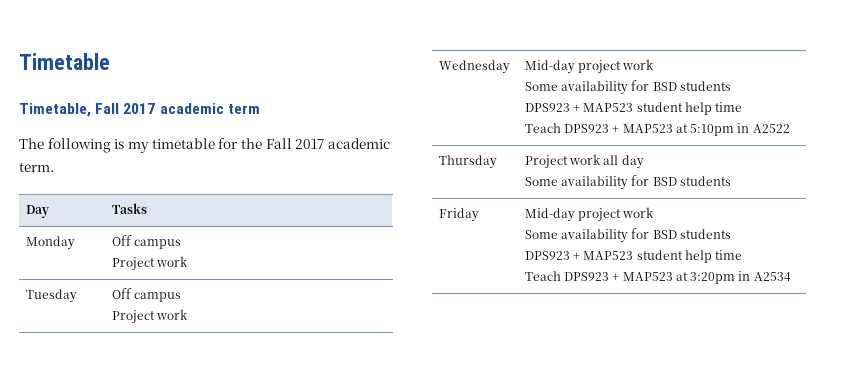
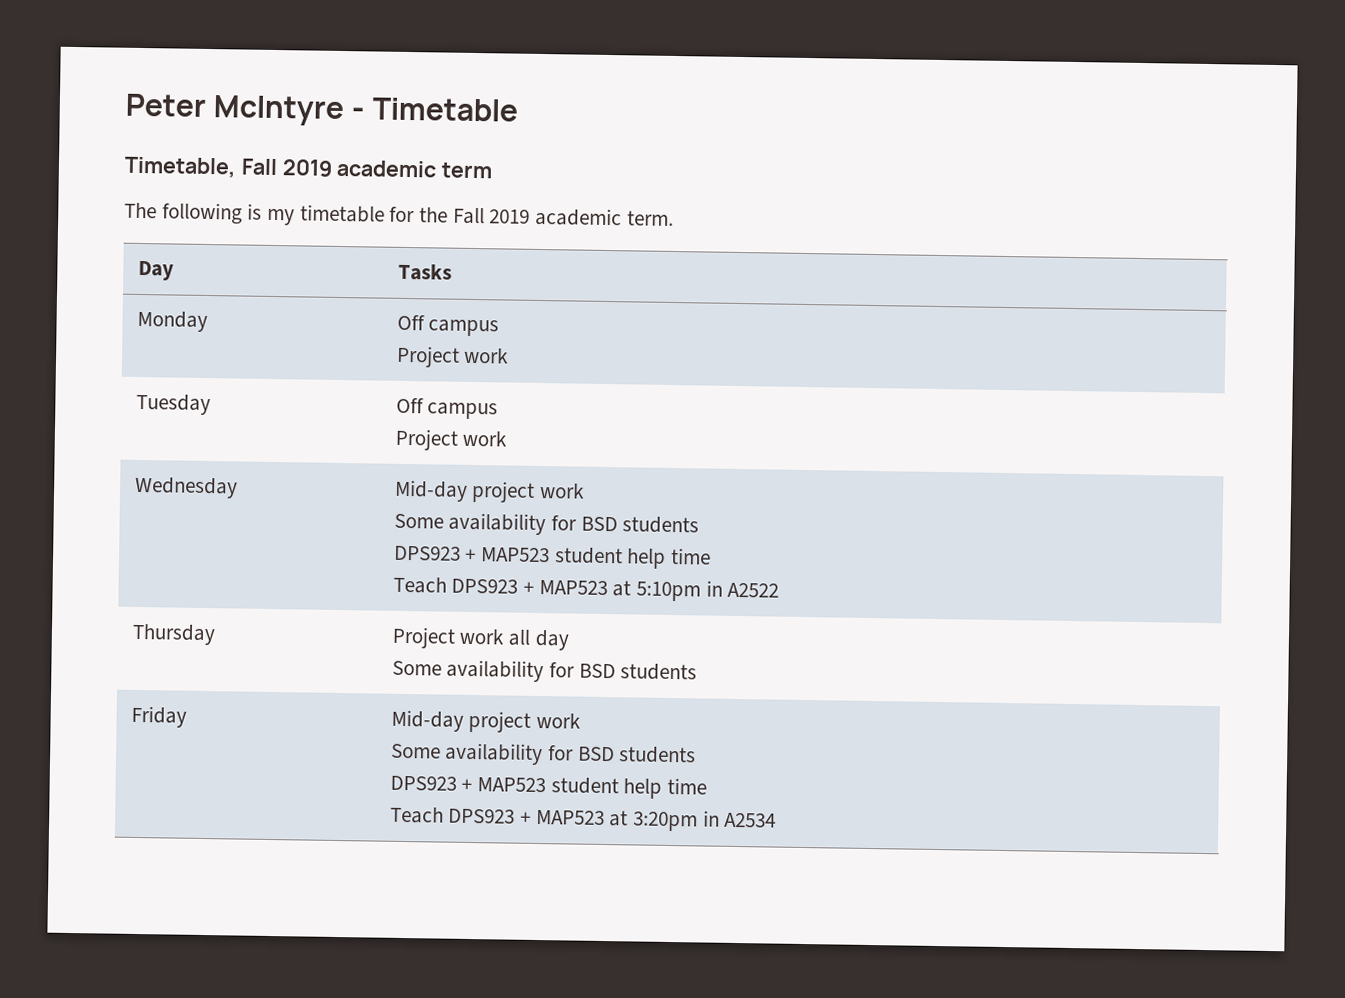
(19, 61) none -> [125,93,366,127] Peter McIntyre -
[123,103,156,114] 2017 -> [281,159,333,177] 2019
[295,139,325,149] 2017 -> [489,209,531,224] 2019

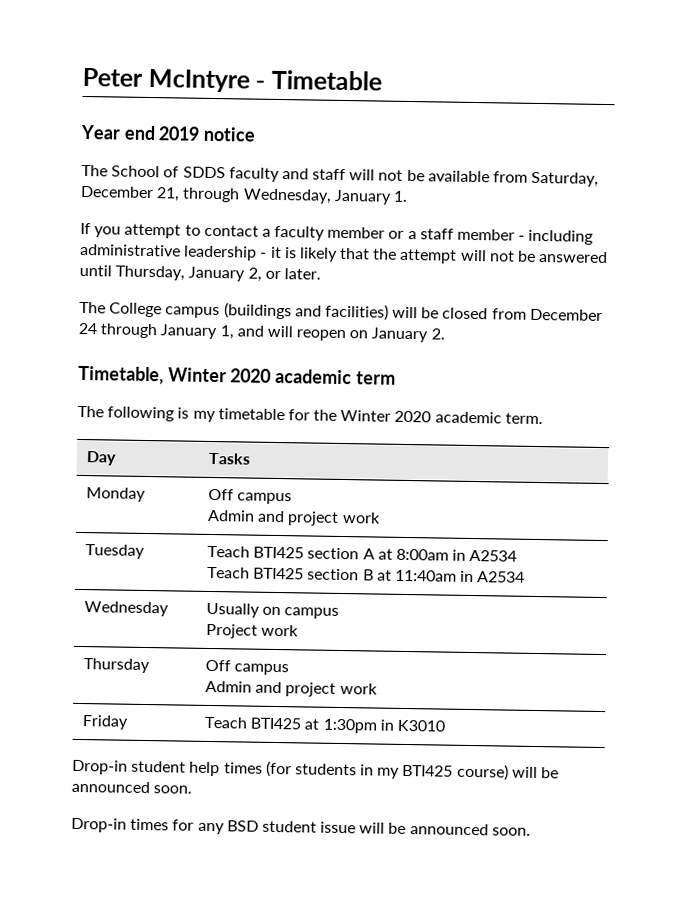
(519, 109) none -> [80,124,257,142] [81,164,600,187] [80,185,408,205] [80,222,594,245] [80,243,609,264] [79,264,321,282] [79,301,603,321] [78,322,445,343] // Year end 2019 notice // The School of SDDS faculty and staff will not be available from Saturday, December 21, through Wednesday, January 1. // If you attempt to contact a faculty member or a staff member - including administrative leadership - it is likely that the attempt will not be answered until Thursday, January 2, or later. // The College campus (buildings and facilities) will be closed from December 24 through January 1, and will reopen on January 2.
[240,158,333,177] Fall 2019 -> [167,367,272,383] Winter 2020
[452,207,531,225] Fall 2019 -> [340,409,432,423] Winter 2020
[395,345,460,368] Project -> [207,509,340,526] Admin and project
[395,397,499,420] [394,428,508,451] [133,476,238,499] [393,479,586,503] [393,512,700,536] [393,545,712,569] [392,576,780,602] [131,623,216,646] [391,626,570,651] [391,659,698,683] [130,705,187,728] [390,709,582,733] [390,742,697,766] [389,775,708,799] [389,806,777,832] Off campus // Project work // Wednesday | Mid-day project work // Some availability for BSD students // DPS923 + MAP523 student help time // Teach DPS923 + MAP523 at 5:10pm in A2522 // Thursday | Project work all day // Some availability for BSD students // Friday | Mid-day project work // Some availability for BSD students // DPS923 + MAP523 student help time // Teach DPS923 + MAP523 at 3:20pm in A2534 -> [207,545,518,562] [207,566,526,583] [84,601,170,617] [206,602,340,619] [206,623,300,639] [83,658,151,674] [205,659,290,676] [205,680,378,697] [82,715,129,730] [204,716,446,734] [72,759,560,781] [71,780,193,794] [71,817,531,836] Teach BTI425 section A at 8:00am in A2534 // Teach BTI425 section B at 11:40am in A2534 // Wednesday | Usually on campus // Project work // Thursday | Off campus // Admin and project work // Friday | Teach BTI425 at 1:30pm in K3010 // Drop-in student help times (for students in my BTI425 course) will be announced soon. // Drop-in times for any BSD student issue will be announced soon.

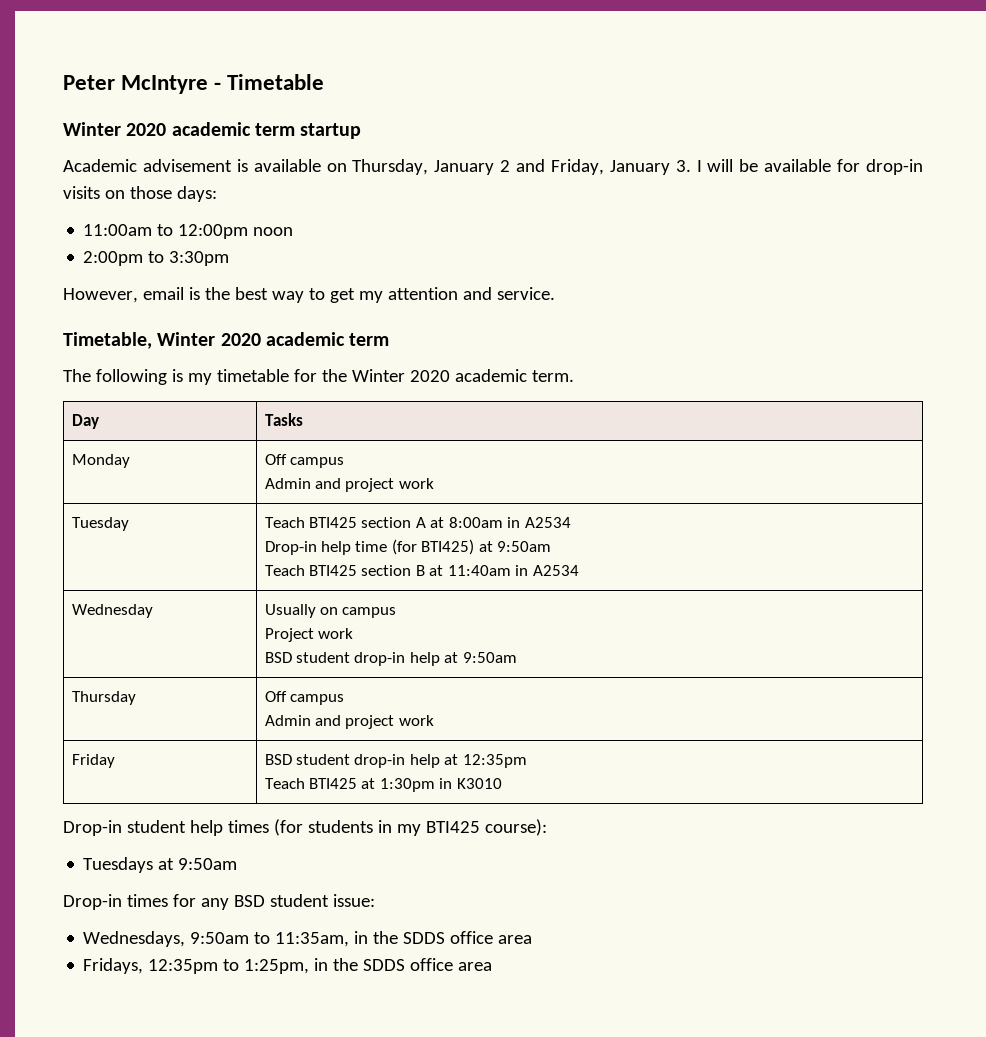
[80,124,257,142] [81,164,600,187] [80,185,408,205] [80,222,594,245] [80,243,609,264] [79,264,321,282] [79,301,603,321] [78,322,445,343] Year end 2019 notice // The School of SDDS faculty and staff will not be available from Saturday, December 21, through Wednesday, January 1. // If you attempt to contact a faculty member or a staff member - including administrative leadership - it is likely that the attempt will not be answered until Thursday, January 2, or later. // The College campus (buildings and facilities) will be closed from December 24 through January 1, and will reopen on January 2. -> [63,122,362,139] [63,159,923,175] [63,186,217,202] [83,224,294,239] [83,251,230,266] [63,287,555,303] Winter 2020 academic term startup // Academic advisement is available on Thursday, January 2 and Friday, January 3. I will be available for drop-in visits on those days: // 11:00am to 12:00pm noon // 2:00pm to 3:30pm // However, email is the best way to get my attention and service.
(518, 555) none -> [264,539,552,555] // Drop-in help time (for BTI425) at 9:50am
(300, 630) none -> [264,652,517,666] // BSD student drop-in help at 9:50am
(129, 722) none -> [264,754,527,768] BSD student drop-in help at 12:35pm //
[456,763,560,781] [71,780,193,794] course) will be announced soon. -> [484,819,547,836] [83,857,238,873] course): // Tuesdays at 9:50am
[320,821,531,836] issue will be announced soon. -> [332,894,375,907] [83,931,533,947] [83,958,493,974] issue: // Wednesdays, 9:50am to 11:35am, in the SDDS office area // Fridays, 12:35pm to 1:25pm, in the SDDS office area

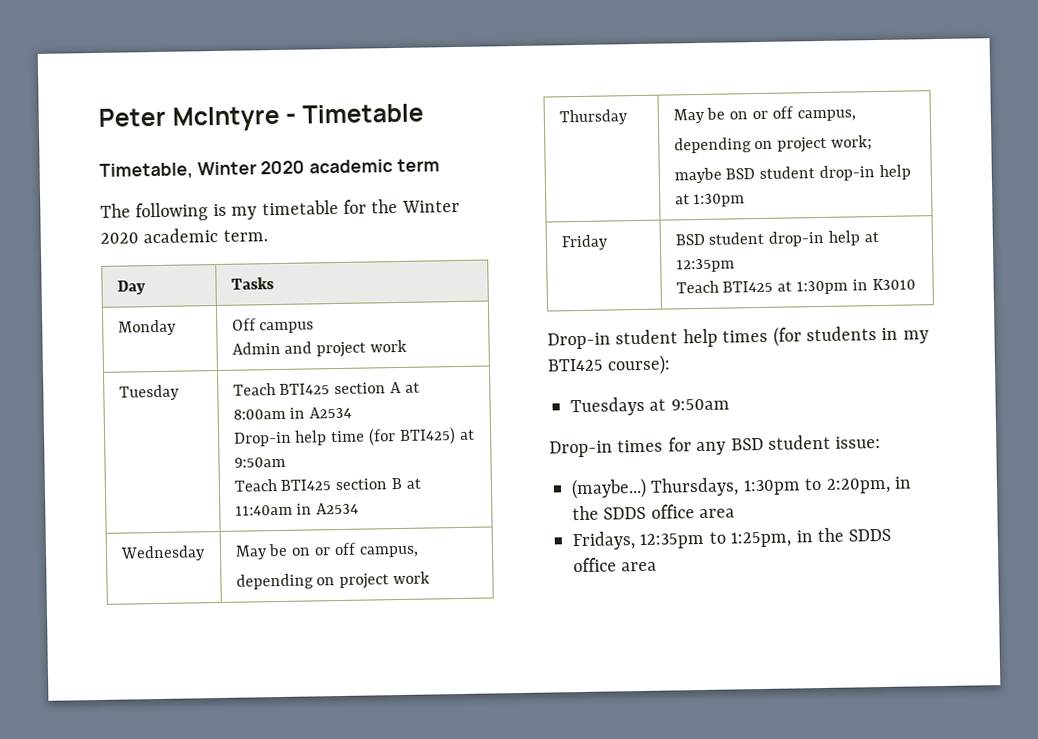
[63,122,362,139] [63,159,923,175] [63,186,217,202] [83,224,294,239] [83,251,230,266] [63,287,555,303] // Winter 2020 academic term startup // Academic advisement is available on Thursday, January 2 and Friday, January 3. I will be available for drop-in visits on those days: // 11:00am to 12:00pm noon // 2:00pm to 3:30pm // However, email is the best way to get my attention and service. -> (424, 113) none
[264,604,397,618] [264,628,353,642] [264,652,517,666] [71,691,136,705] [264,691,344,705] [264,715,434,729] Usually on campus // Project work // BSD student drop-in help at 9:50am // Thursday | Off campus // Admin and project work -> [234,542,419,560] [235,571,431,590] [558,109,628,126] [672,106,856,124] [673,135,873,154] [673,164,911,184] [674,193,746,208] May be on or off campus, // depending on project work // Thursday | May be on or off campus, // depending on project work; // maybe BSD student drop-in help at 1:30pm
[83,931,350,947] Wednesdays, 9:50am to 11:35am, -> [571,477,891,500] (maybe...) Thursdays, 1:30pm to 2:20pm,

